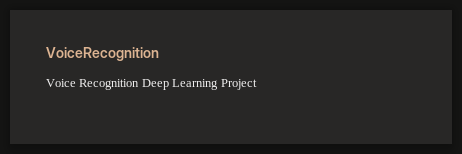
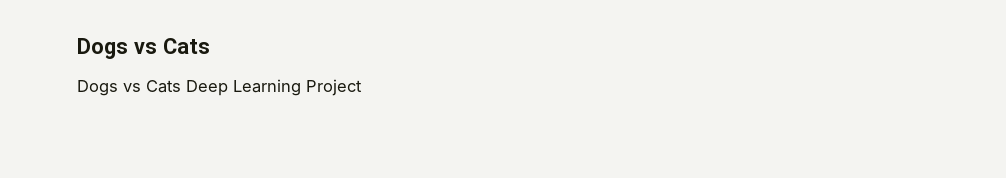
[46,47,159,61] [46,79,140,90] VoiceRecognition // Voice Recognition -> [77,38,210,59] [77,80,181,96] Dogs vs Cats // Dogs vs Cats

